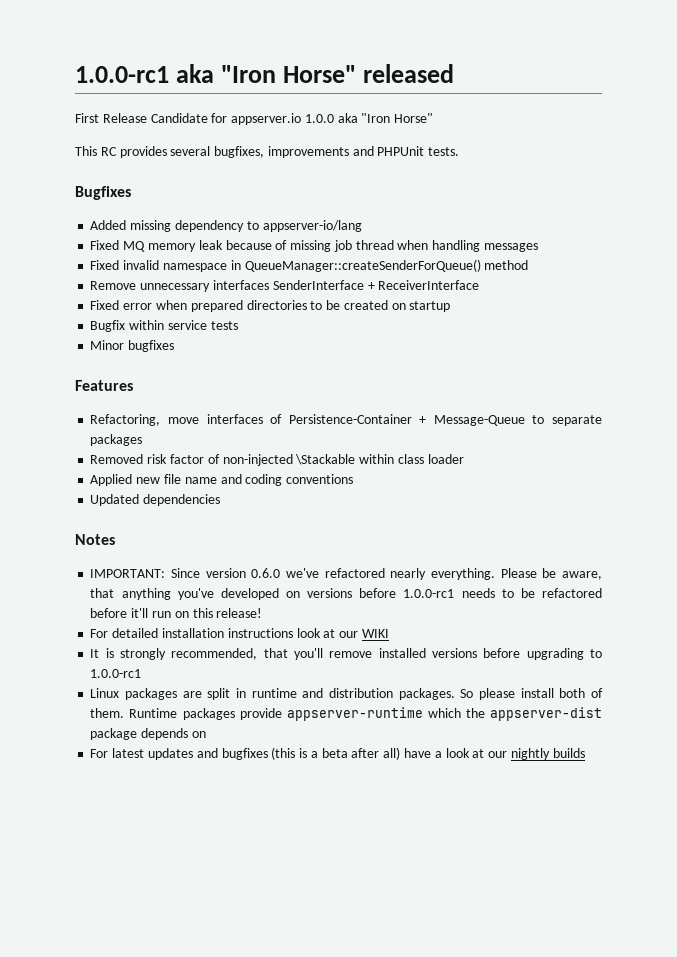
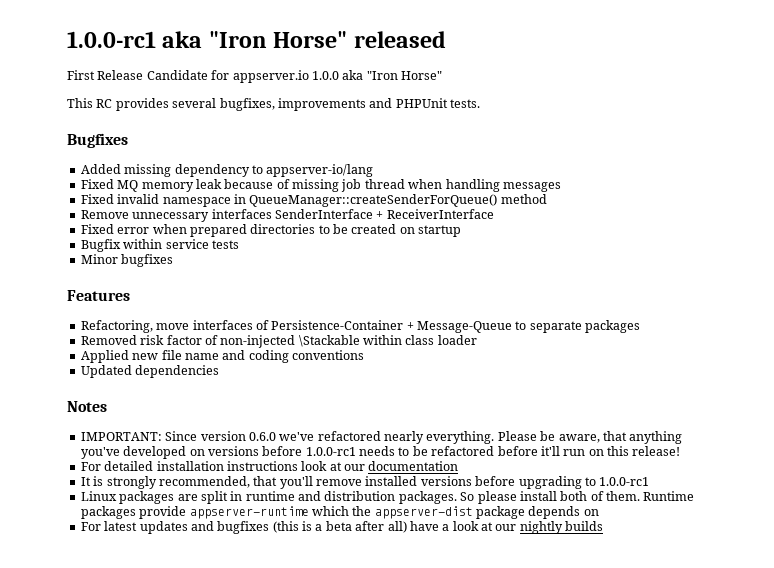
[361,629,389,638] WIKI -> [368,461,459,471] documentation

